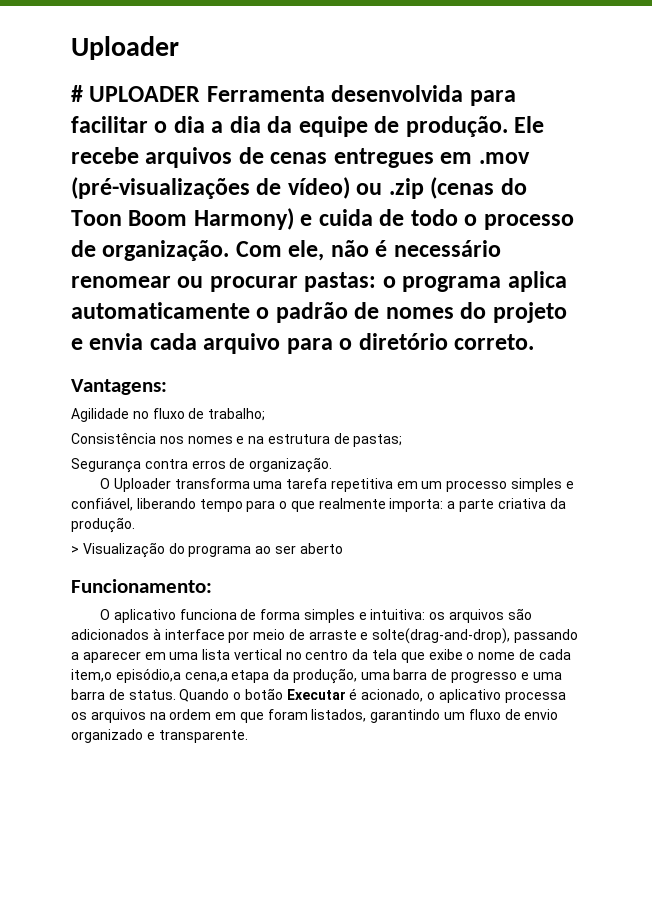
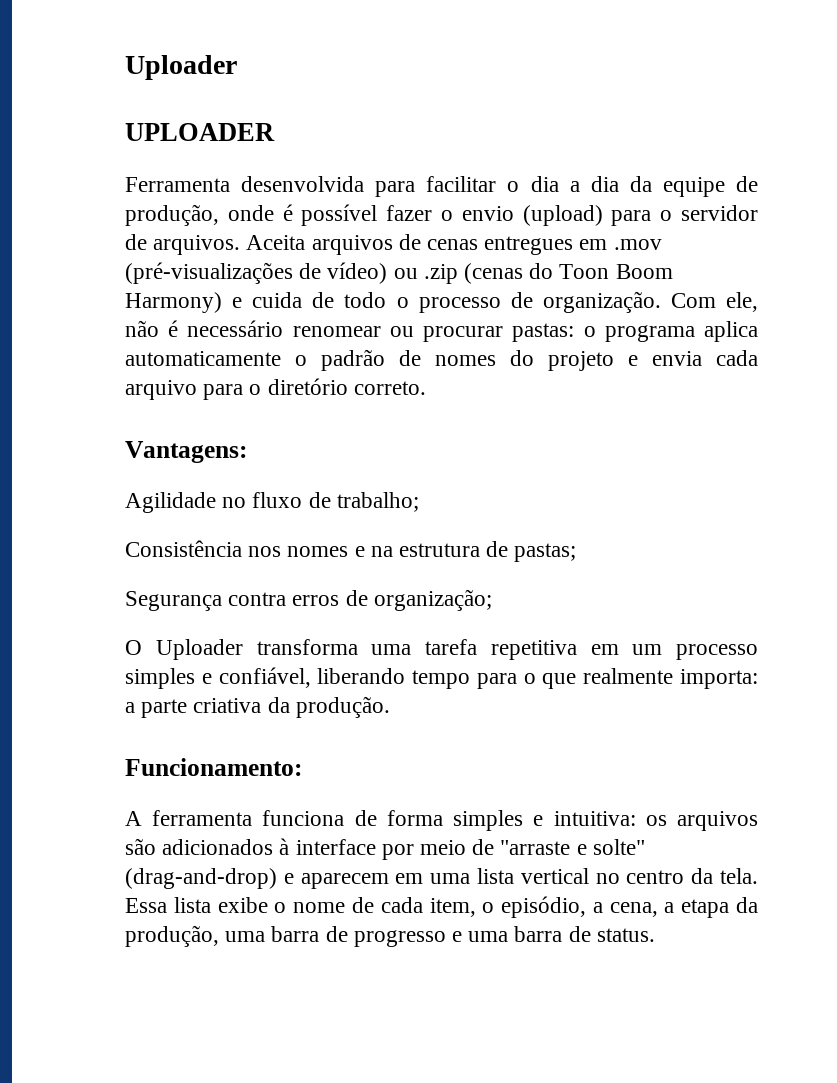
[71,85,83,102] # -> (237, 67) none
(201, 94) none -> (275, 132) //
[405,116,545,137] [71,147,139,164] produção. Ele recebe -> [125,204,758,226] [125,234,306,255] produção, onde é possível fazer o envio (upload) para o servidor de arquivos. Aceita
[249,457,333,473] organização. -> [373,589,492,611] organização;
[71,542,343,558] // > Visualização do programa ao ser aberto -> (390, 707) none
[99,609,176,623] O aplicativo -> [125,810,253,826] A ferramenta
[308,628,579,644] [71,651,141,663] arraste e solte(drag-and-drop), passando a aparecer -> [500,839,645,855] [125,868,389,889] "arraste e solte" (drag-and-drop) e aparecem
[372,649,425,663] tela que -> [720,868,758,884] [125,897,211,913] tela. Essa lista
[71,668,228,683] item,o episódio,a cena,a -> [429,896,675,918] item, o episódio, a cena, a
[179,688,566,703] [71,709,559,723] [71,729,248,743] Quando o botão Executar é acionado, o aplicativo processa os arquivos na ordem em que foram listados, garantindo um fluxo de envio organizado e transparente. -> (655, 935) none

